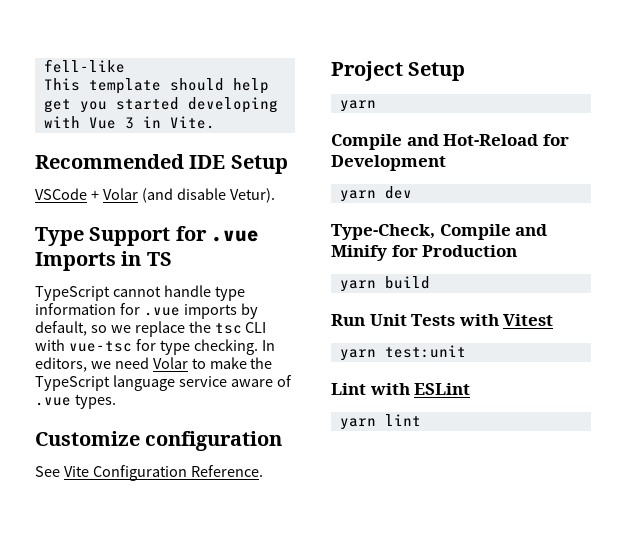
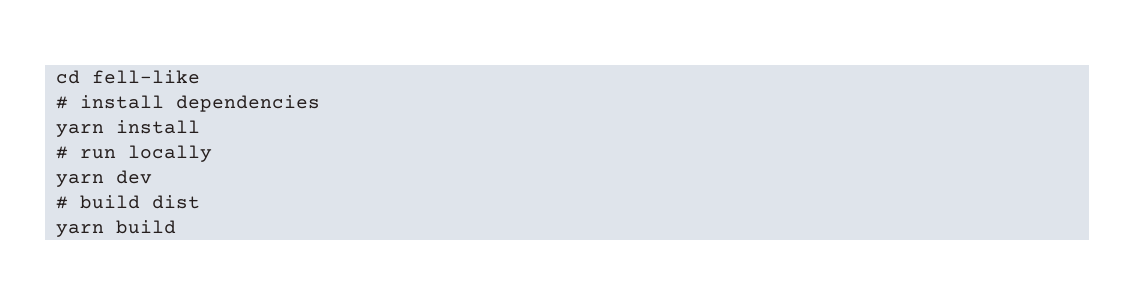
(43, 66) none -> [55,70,80,84] cd
[43,78,269,94] [43,97,278,113] [43,116,215,129] [35,154,288,174] [35,188,275,203] [35,226,260,246] [35,251,172,271] [35,285,245,301] [35,303,258,319] [35,321,267,337] [35,339,275,355] [35,357,273,372] [35,375,292,391] [35,394,116,409] [35,431,283,451] [35,465,263,481] [331,61,466,81] [339,100,376,112] [331,134,569,150] [331,155,446,171] [339,186,412,202] [331,224,548,240] [331,245,518,261] [339,276,430,292] [331,314,554,326] [339,345,466,361] [331,383,471,395] [339,414,421,430] This template should help get you started developing with Vue 3 in Vite. // Recommended IDE Setup // VSCode + Volar (and disable Vetur). // Type Support for .vue Imports in TS // TypeScript cannot handle type information for .vue imports by default, so we replace the tsc CLI with vue-tsc for type checking. In editors, we need Volar to make the TypeScript language service aware of .vue types. // Customize configuration // See Vite Configuration Reference. // Project Setup // yarn // Compile and Hot-Reload for Development // yarn dev // Type-Check, Compile and Minify for Production // yarn build // Run Unit Tests with Vitest // yarn test:unit // Lint with ESLint // yarn lint -> [55,95,320,112] [55,120,200,137] [55,145,212,162] [55,170,152,187] [55,195,200,209] [55,220,176,237] # install dependencies // yarn install // # run locally // yarn dev // # build dist // yarn build

